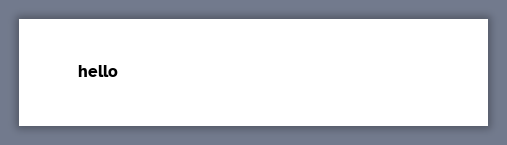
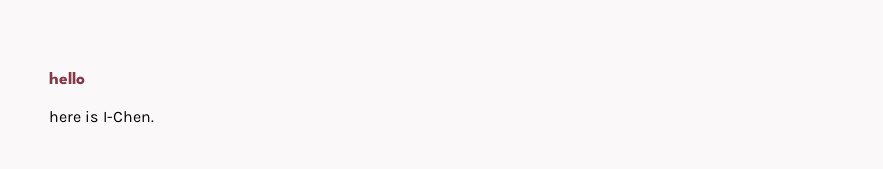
(118, 71) none -> [49,110,154,123] // here is I-Chen.

